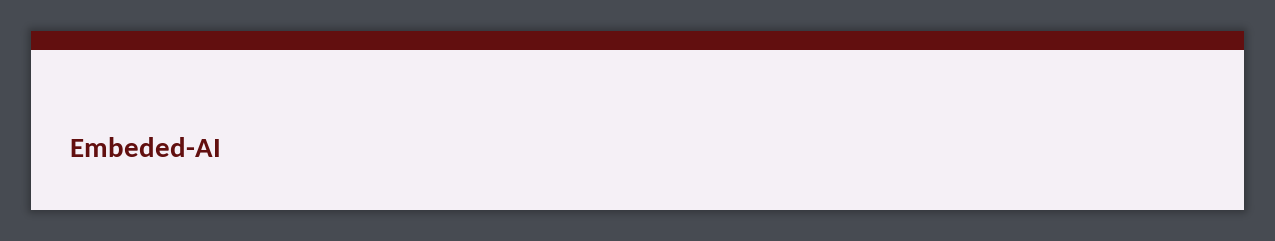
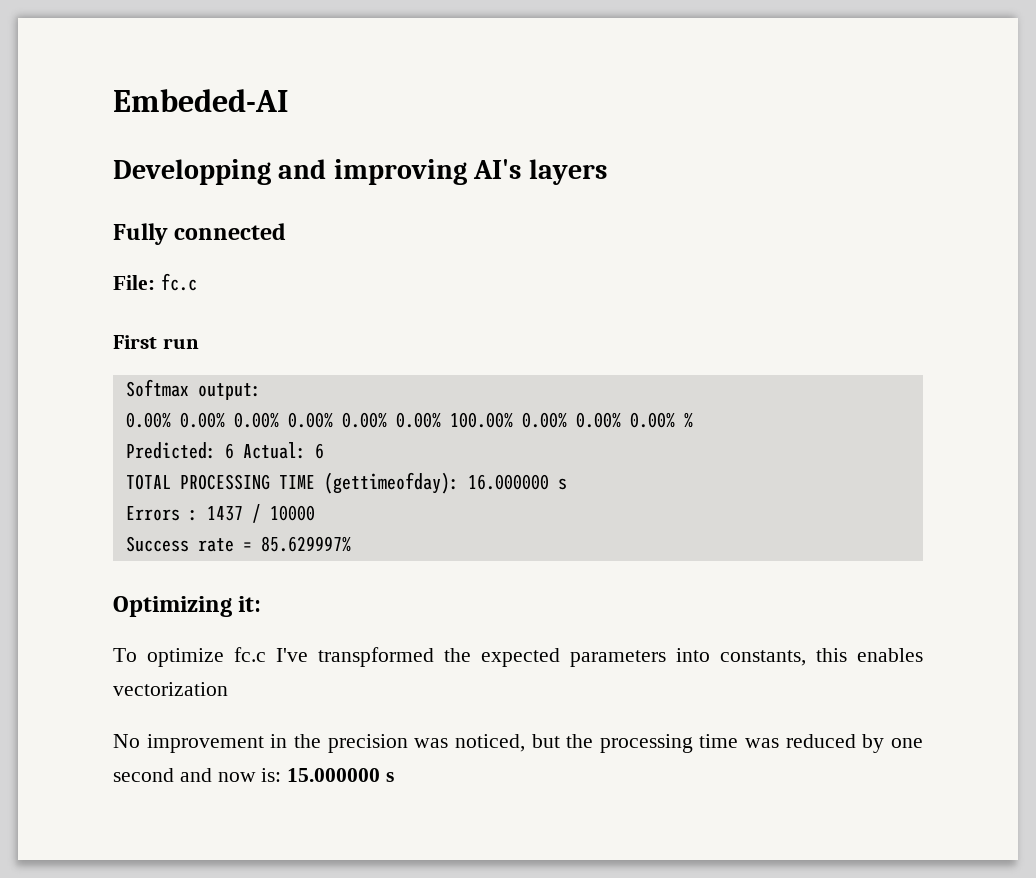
(221, 147) none -> [113,159,607,185] [113,223,287,245] [113,273,197,291] [113,335,199,349] [125,379,261,400] [125,412,693,428] [125,442,324,459] [125,472,567,494] [125,504,315,523] [125,536,351,552] [113,596,262,617] [113,647,923,667] [113,682,228,696] [113,734,923,753] [113,768,395,782] // Developping and improving AI's layers // Fully connected // File: fc.c // First run // Softmax output: // 0.00% 0.00% 0.00% 0.00% 0.00% 0.00% 100.00% 0.00% 0.00% 0.00% % // Predicted: 6 Actual: 6 // TOTAL PROCESSING TIME (gettimeofday): 16.000000 s // Errors : 1437 / 10000 // Success rate = 85.629997% // Optimizing it: // To optimize fc.c I've transpformed the expected parameters into constants, this enables vectorization // No improvement in the precision was noticed, but the processing time was reduced by one second and now is: 15.000000 s

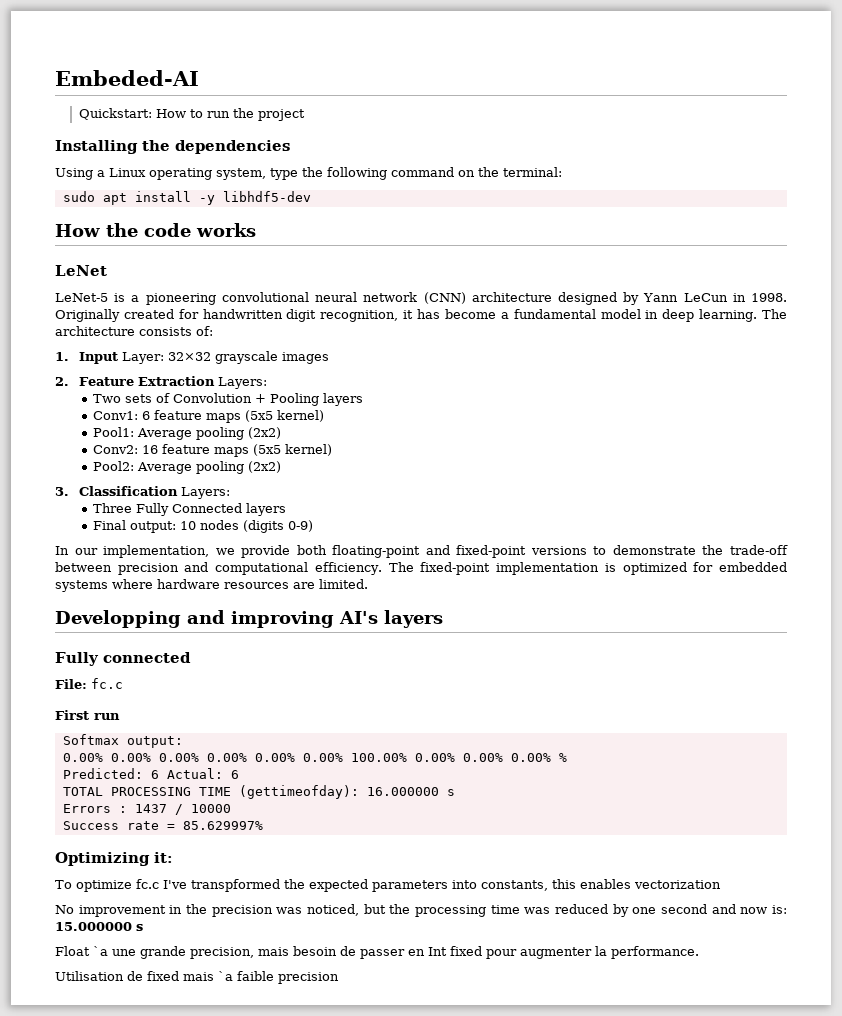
(288, 100) none -> [78,108,305,121] [55,140,290,154] [55,167,562,180] [62,191,311,205] [55,223,256,237] [55,265,107,276] [55,292,788,305] [55,309,788,322] [55,326,213,336] [55,351,329,364] [55,376,267,389] [93,393,364,406] [93,410,325,423] [93,427,282,440] [93,444,333,457] [93,461,282,474] [55,486,230,499] [93,503,287,516] [93,520,314,533] [55,545,789,558] [55,562,787,575] [55,579,368,592] // Quickstart: How to run the project // Installing the dependencies // Using a Linux operating system, type the following command on the terminal: // sudo apt install -y libhdf5-dev // How the code works // LeNet // LeNet-5 is a pioneering convolutional neural network (CNN) architecture designed by Yann LeCun in 1998. Originally created for handwritten digit recognition, it has become a fundamental model in deep learning. The architecture consists of: // 1. Input Layer: 32×32 grayscale images // 2. Feature Extraction Layers: // Two sets of Convolution + Pooling layers // Conv1: 6 feature maps (5x5 kernel) // Pool1: Average pooling (2x2) // Conv2: 16 feature maps (5x5 kernel) // Pool2: Average pooling (2x2) // 3. Classification Layers: // Three Fully Connected layers // Final output: 10 nodes (digits 0-9) // In our implementation, we provide both floating-point and fixed-point versions to demonstrate the trade-off between precision and computational efficiency. The fixed-point implementation is optimized for embedded systems where hardware resources are limited.
(395, 777) none -> [55,946,699,959] [55,971,339,984] // Float `a une grande precision, mais besoin de passer en Int fixed pour augmenter la performance. // Utilisation de fixed mais `a faible precision

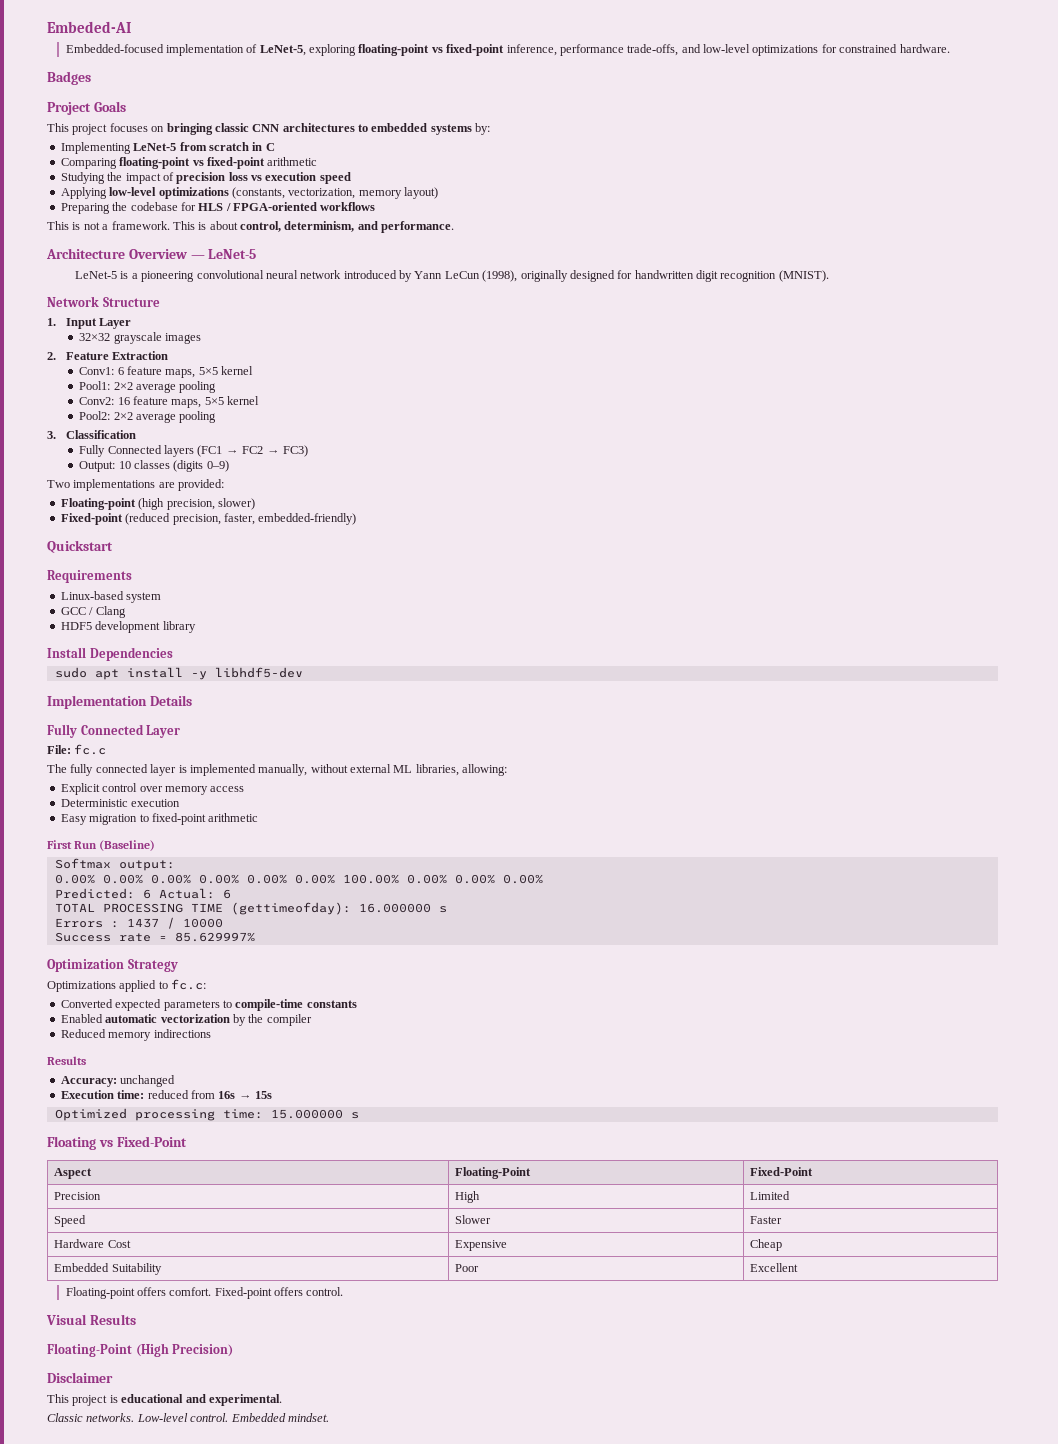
[78,108,305,121] [55,140,290,154] [55,167,562,180] [62,191,311,205] [55,223,256,237] [55,265,107,276] Quickstart: How to run the project // Installing the dependencies // Using a Linux operating system, type the following command on the terminal: // sudo apt install -y libhdf5-dev // How the code works // LeNet -> [65,44,950,56] [47,71,91,85] [47,101,126,115] [47,123,491,135] [60,142,275,154] [60,157,318,169] [60,172,351,184] [60,187,438,199] [60,202,376,214] [47,221,455,233] [46,248,257,259] Embedded-focused implementation of LeNet-5, exploring floating-point vs fixed-point inference, performance trade-offs, and low-level optimizations for constrained hardware. // Badges // Project Goals // This project focuses on bringing classic CNN architectures to embedded systems by: // Implementing LeNet-5 from scratch in C // Comparing floating-point vs fixed-point arithmetic // Studying the impact of precision loss vs execution speed // Applying low-level optimizations (constants, vectorization, memory layout) // Preparing the codebase for HLS / FPGA-oriented workflows // This is not a framework. This is about control, determinism, and performance. // Architecture Overview — LeNet-5
[423,292,788,305] [55,309,788,322] [55,326,213,336] (CNN) architecture designed by Yann LeCun in 1998. Originally created for handwritten digit recognition, it has become a fundamental model in deep learning. The architecture consists of: -> [343,270,829,282] [47,296,160,307] introduced by Yann LeCun (1998), originally designed for handwritten digit recognition (MNIST). // Network Structure
[121,352,164,364] Layer: -> [98,318,131,329] Layer //
[217,377,267,389] [93,393,364,406] Layers: // Two sets of Convolution + Pooling layers -> (168, 355) none
[206,410,325,423] maps (5x5 kernel) -> [165,366,254,378] maps, 5×5 kernel
[137,427,282,440] Average pooling (2x2) -> [113,381,217,393] 2×2 average pooling
[214,444,333,457] maps (5x5 kernel) -> [171,396,260,408] maps, 5×5 kernel
[137,461,282,474] Average pooling (2x2) -> [113,411,217,423] 2×2 average pooling
[180,487,230,499] [93,503,133,513] Layers: // Three -> (136, 434) //
[93,520,314,533] [55,545,789,558] [55,562,787,575] [55,579,368,592] [55,610,443,628] [55,652,191,666] // Final output: 10 nodes (digits 0-9) // In our implementation, we provide both floating-point and fixed-point versions to demonstrate the trade-off between precision and computational efficiency. The fixed-point implementation is optimized for embedded systems where hardware resources are limited. // Developping and improving AI's layers // Fully connected -> [197,445,308,457] [79,460,229,472] [47,479,225,491] [60,498,255,510] [60,513,357,525] [47,540,113,553] [47,570,132,583] [60,591,162,603] [60,606,126,618] [60,621,196,633] [47,647,173,661] [54,667,303,680] [47,695,192,709] [47,724,181,738] (FC1 → FC2 → FC3) // Output: 10 classes (digits 0–9) // Two implementations are provided: // Floating-point (high precision, slower) // Fixed-point (reduced precision, faster, embedded-friendly) // Quickstart // Requirements // Linux-based system // GCC / Clang // HDF5 development library // Install Dependencies // sudo apt install -y libhdf5-dev // Implementation Details // Fully Connected Layer
(123, 683) none -> [47,764,508,776] [60,783,245,795] [60,799,181,807] [60,813,259,825] // The fully connected layer is implemented manually, without external ML libraries, allowing: // Explicit control over memory access // Deterministic execution // Easy migration to fixed-point arithmetic
[94,713,120,720] run -> [74,840,156,851] Run (Baseline)
[558,753,567,762] % -> (543, 879) none
[55,852,173,866] [55,879,721,892] [55,904,787,917] [55,922,143,931] [55,946,699,959] [55,971,339,984] Optimizing it: // To optimize fc.c I've transpformed the expected parameters into constants, this enables vectorization // No improvement in the precision was noticed, but the processing time was reduced by one second and now is: 15.000000 s // Float `a une grande precision, mais besoin de passer en Int fixed pour augmenter la performance. // Utilisation de fixed mais `a faible precision -> [47,959,178,972] [47,979,207,992] [60,999,357,1011] [60,1014,312,1026] [60,1029,211,1041] [47,1056,86,1065] [60,1075,176,1087] [60,1090,272,1099] [54,1108,359,1121] [47,1136,187,1150] [54,1168,93,1179] [455,1167,532,1179] [750,1167,814,1176] [54,1192,102,1200] [455,1191,481,1203] [750,1191,791,1200] [54,1215,87,1227] [455,1215,492,1224] [750,1216,783,1224] [54,1239,131,1248] [455,1240,508,1251] [750,1239,783,1251] [54,1263,162,1275] [455,1264,480,1272] [750,1263,799,1272] [65,1287,344,1299] [46,1314,136,1325] [47,1343,234,1357] [47,1372,113,1383] [47,1394,282,1406] [47,1413,329,1422] Optimization Strategy // Optimizations applied to fc.c: // Converted expected parameters to compile-time constants // Enabled automatic vectorization by the compiler // Reduced memory indirections // Results // Accuracy: unchanged // Execution time: reduced from 16s → 15s // Optimized processing time: 15.000000 s // Floating vs Fixed-Point // Aspect | Floating-Point | Fixed-Point // Precision | High | Limited // Speed | Slower | Faster // Hardware Cost | Expensive | Cheap // Embedded Suitability | Poor | Excellent // Floating-point offers comfort. Fixed-point offers control. // Visual Results // Floating-Point (High Precision) // Disclaimer // This project is educational and experimental. // Classic networks. Low-level control. Embedded mindset.

